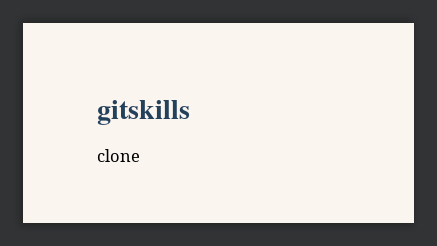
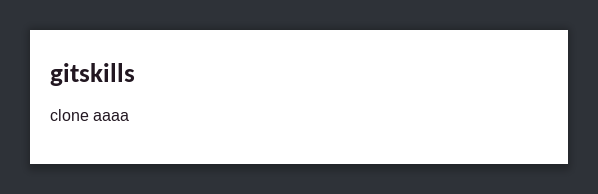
(140, 155) none -> [93,112,130,121] aaaa

